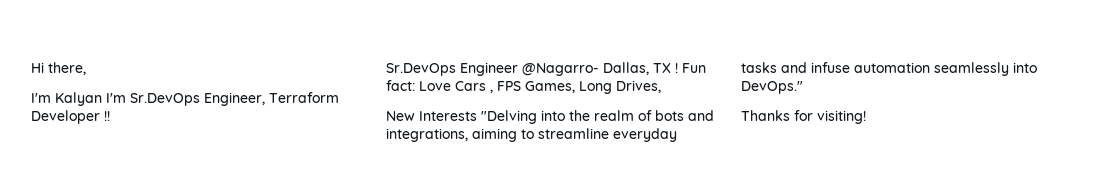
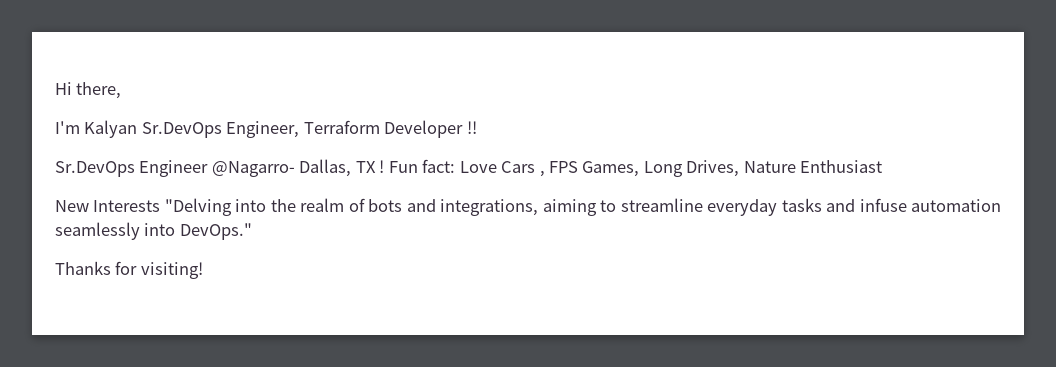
[106,93,126,103] I'm -> (138, 129) none
(661, 86) none -> [743,160,883,173] Nature Enthusiast

